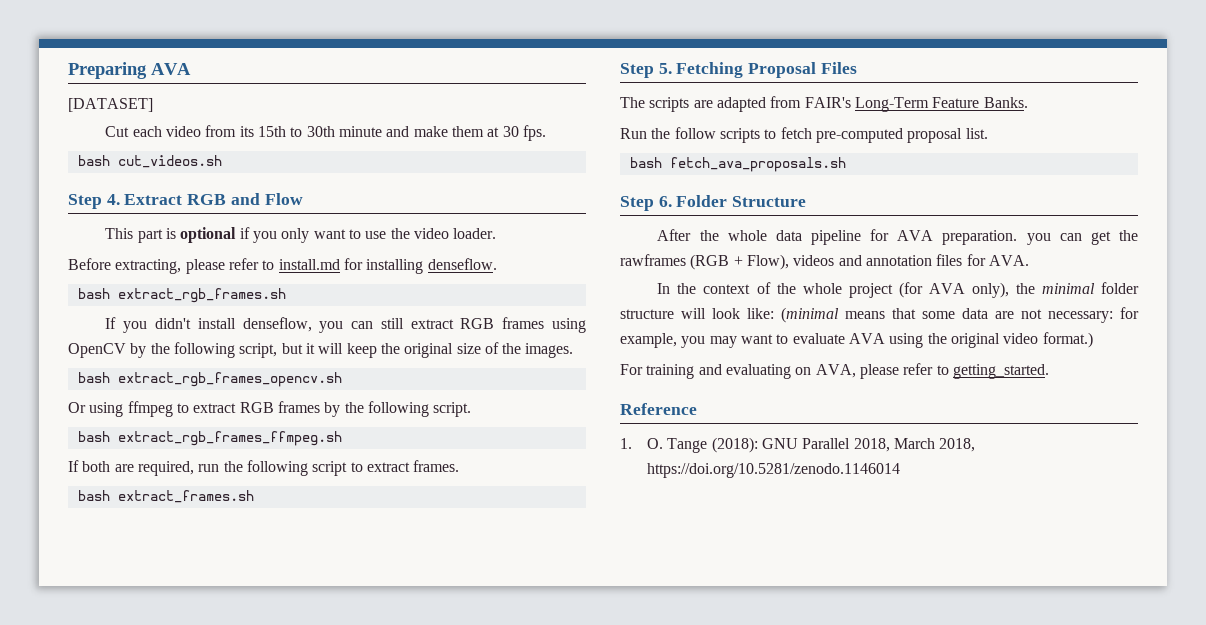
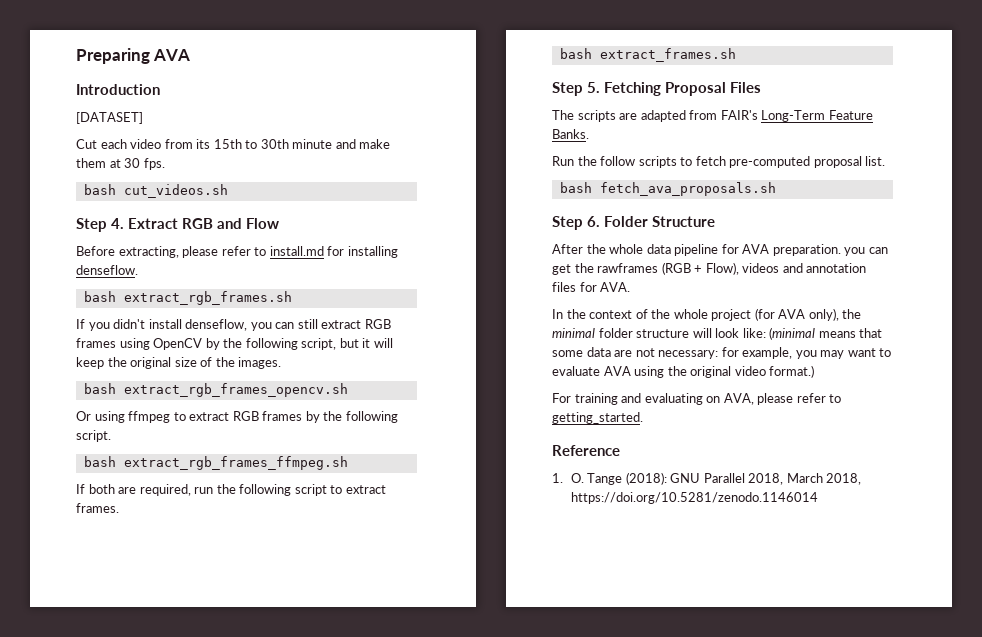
(191, 69) none -> [76,84,160,95] // Introduction
[105,227,497,243] // This part is optional if you only want to use the video loader. -> (280, 223) none

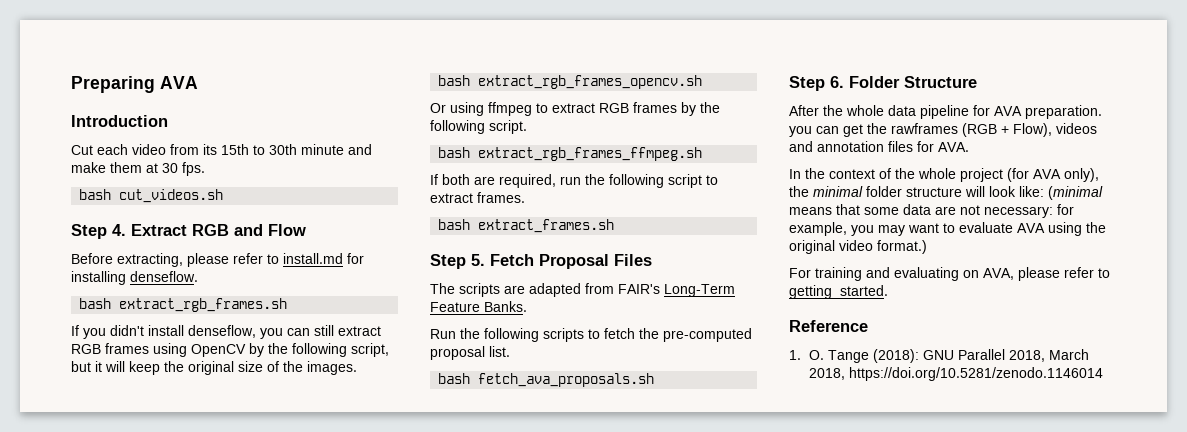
[76,112,143,124] // [DATASET] -> (168, 121) none
[604,82,662,96] Fetching -> [490,254,534,266] Fetch
[600,156,636,166] follow -> [484,328,539,342] following
(726, 161) none -> [639,328,659,339] the

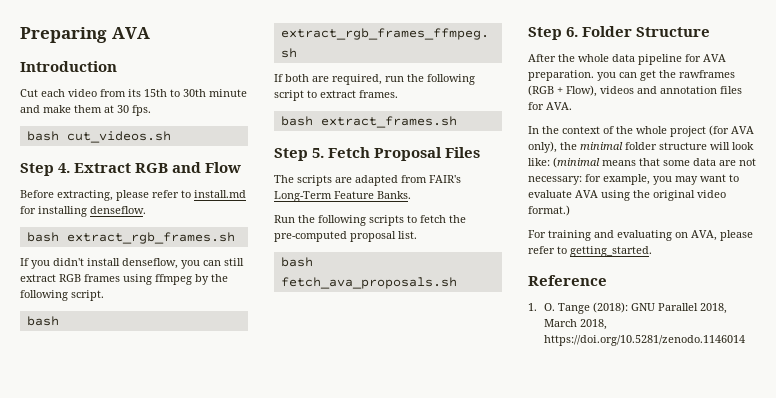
[191,343,389,357] [71,361,357,375] [438,75,703,89] [430,102,677,116] OpenCV by the following script, but it will keep the original size of the images. // bash extract_rgb_frames_opencv.sh // Or using ffmpeg to extract RGB frames -> [155,274,192,285] ffmpeg

